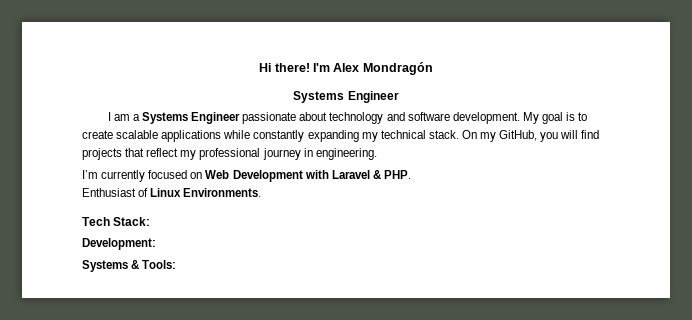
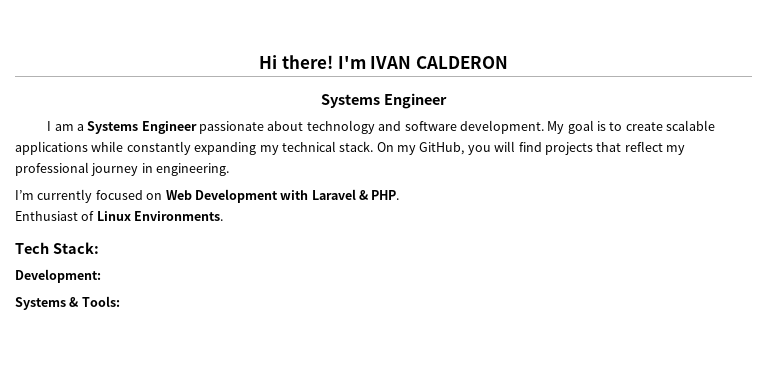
[333,62,433,75] Alex Mondragón -> [370,56,508,69] IVAN CALDERON

